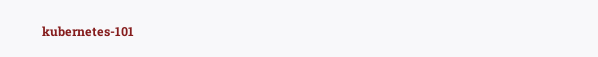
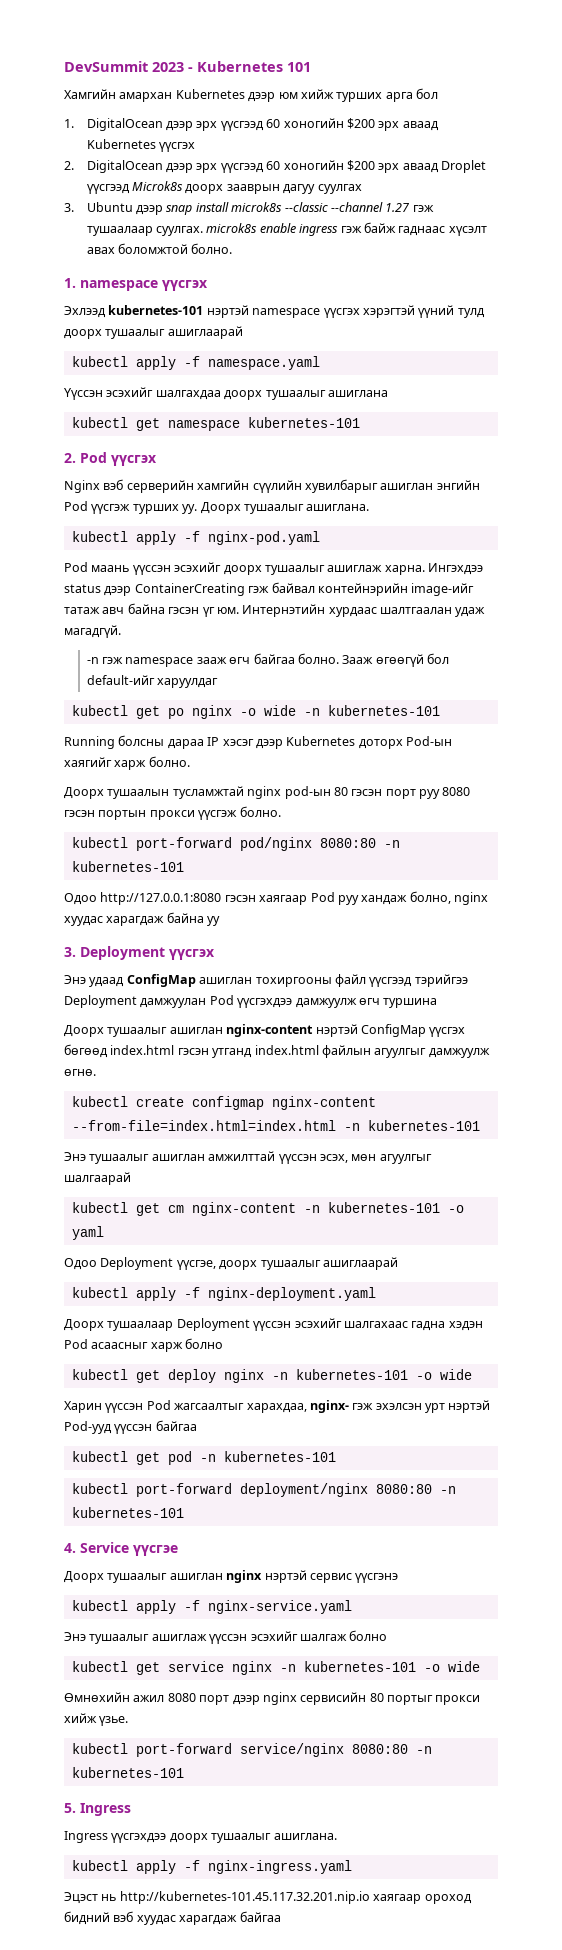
[42,26,134,37] kubernetes-101 -> [64,61,311,72] [64,88,438,102] [64,118,439,131] [86,139,196,152] [64,160,487,173] [86,181,362,194] [64,202,434,215] [86,222,487,236] [86,243,233,254] [64,278,208,291] [64,305,485,318] [64,326,243,339] [71,356,320,370] [64,387,388,400] [71,417,360,431] [64,452,157,466] [64,479,480,493] [64,501,370,514] [71,531,320,545] [64,562,483,575] [64,582,475,596] [64,603,486,617] [64,625,121,638] [86,653,450,667] [86,675,219,688] [71,705,440,719] [64,735,452,749] [64,756,190,770] [64,786,471,799] [64,806,281,820] [71,837,400,851] [71,861,184,872] [64,891,488,905] [64,912,221,926] [64,946,215,960] [64,974,468,987] [64,995,438,1008] [64,1024,466,1037] [64,1044,490,1058] [64,1069,96,1076] [71,1096,376,1110] [71,1120,480,1131] [64,1151,432,1164] [64,1172,131,1185] [71,1202,464,1216] [71,1226,104,1240] [64,1257,398,1270] [71,1287,376,1301] [64,1318,483,1331] [64,1338,224,1352] [71,1369,472,1383] [64,1400,491,1413] [64,1420,197,1434] [71,1451,336,1465] [71,1483,456,1497] [71,1507,184,1518] [64,1542,178,1556] [64,1570,399,1583] [71,1600,352,1614] [64,1630,388,1644] [71,1661,480,1675] [64,1692,481,1705] [64,1713,129,1726] [71,1743,432,1757] [71,1767,184,1778] [64,1803,131,1816] [64,1831,337,1843] [71,1860,352,1874] [64,1891,472,1904] [64,1911,281,1925] DevSummit 2023 - Kubernetes 101 // Хамгийн амархан Kubernetes дээр юм хийж турших арга бол // 1. DigitalOcean дээр эрх үүсгээд 60 хоногийн $200 эрх аваад Kubernetes үүсгэх // 2. DigitalOcean дээр эрх үүсгээд 60 хоногийн $200 эрх аваад Droplet үүсгээд Microk8s доорх зааврын дагуу суулгах // 3. Ubuntu дээр snap install microk8s --classic --channel 1.27 гэж тушаалаар суулгах. microk8s enable ingress гэж байж гаднаас хүсэлт авах боломжтой болно. // 1. namespace үүсгэх // Эхлээд kubernetes-101 нэртэй namespace үүсгэх хэрэгтэй үүний тулд доорх тушаалыг ашиглаарай // kubectl apply -f namespace.yaml // Үүссэн эсэхийг шалгахдаа доорх тушаалыг ашиглана // kubectl get namespace kubernetes-101 // 2. Pod үүсгэх // Nginx вэб серверийн хамгийн сүүлийн хувилбарыг ашиглан энгийн Pod үүсгэж турших уу. Доорх тушаалыг ашиглана. // kubectl apply -f nginx-pod.yaml // Pod маань үүссэн эсэхийг доорх тушаалыг ашиглаж харна. Ингэхдээ status дээр ContainerCreating гэж байвал контейнэрийн image-ийг татаж авч байна гэсэн үг юм. Интернэтийн хурдаас шалтгаалан удаж магадгүй. // -n гэж namespace зааж өгч байгаа болно. Зааж өгөөгүй бол default-ийг харуулдаг // kubectl get po nginx -o wide -n kubernetes-101 // Running болсны дараа IP хэсэг дээр Kubernetes доторх Pod-ын хаягийг харж болно. // Доорх тушаалын тусламжтай nginx pod-ын 80 гэсэн порт руу 8080 гэсэн портын прокси үүсгэж болно. // kubectl port-forward pod/nginx 8080:80 -n kubernetes-101 // Одоо http://127.0.0.1:8080 гэсэн хаягаар Pod руу хандаж болно, nginx хуудас харагдаж байна уу // 3. Deployment үүсгэх // Энэ удаад ConfigMap ашиглан тохиргооны файл үүсгээд тэрийгээ Deployment дамжуулан Pod үүсгэхдээ дамжуулж өгч туршина // Доорх тушаалыг ашиглан nginx-content нэртэй ConfigMap үүсгэх бөгөөд index.html гэсэн утганд index.html файлын агуулгыг дамжуулж өгнө. // kubectl create configmap nginx-content --from-file=index.html=index.html -n kubernetes-101 // Энэ тушаалыг ашиглан амжилттай үүссэн эсэх, мөн агуулгыг шалгаарай // kubectl get cm nginx-content -n kubernetes-101 -o yaml // Одоо Deployment үүсгэе, доорх тушаалыг ашиглаарай // kubectl apply -f nginx-deployment.yaml // Доорх тушаалаар Deployment үүссэн эсэхийг шалгахаас гадна хэдэн Pod асаасныг харж болно // kubectl get deploy nginx -n kubernetes-101 -o wide // Харин үүссэн Pod жагсаалтыг харахдаа, nginx- гэж эхэлсэн урт нэртэй Pod-ууд үүссэн байгаа // kubectl get pod -n kubernetes-101 // kubectl port-forward deployment/nginx 8080:80 -n kubernetes-101 // 4. Service үүсгэе // Доорх тушаалыг ашиглан nginx нэртэй сервис үүсгэнэ // kubectl apply -f nginx-service.yaml // Энэ тушаалыг ашиглаж үүссэн эсэхийг шалгаж болно // kubectl get service nginx -n kubernetes-101 -o wide // Өмнөхийн ажил 8080 порт дээр nginx сервисийн 80 портыг прокси хийж үзье. // kubectl port-forward service/nginx 8080:80 -n kubernetes-101 // 5. Ingress // Ingress үүсгэхдээ доорх тушаалыг ашиглана. // kubectl apply -f nginx-ingress.yaml // Эцэст нь http://kubernetes-101.45.117.32.201.nip.io хаягаар ороход бидний вэб хуудас харагдаж байгаа

